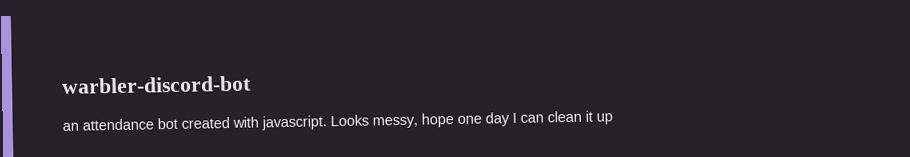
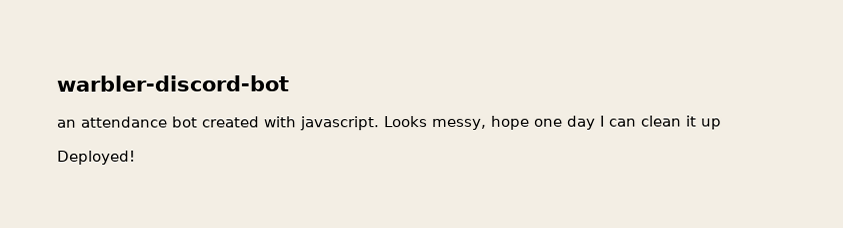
(613, 119) none -> [57,150,136,165] // Deployed!

